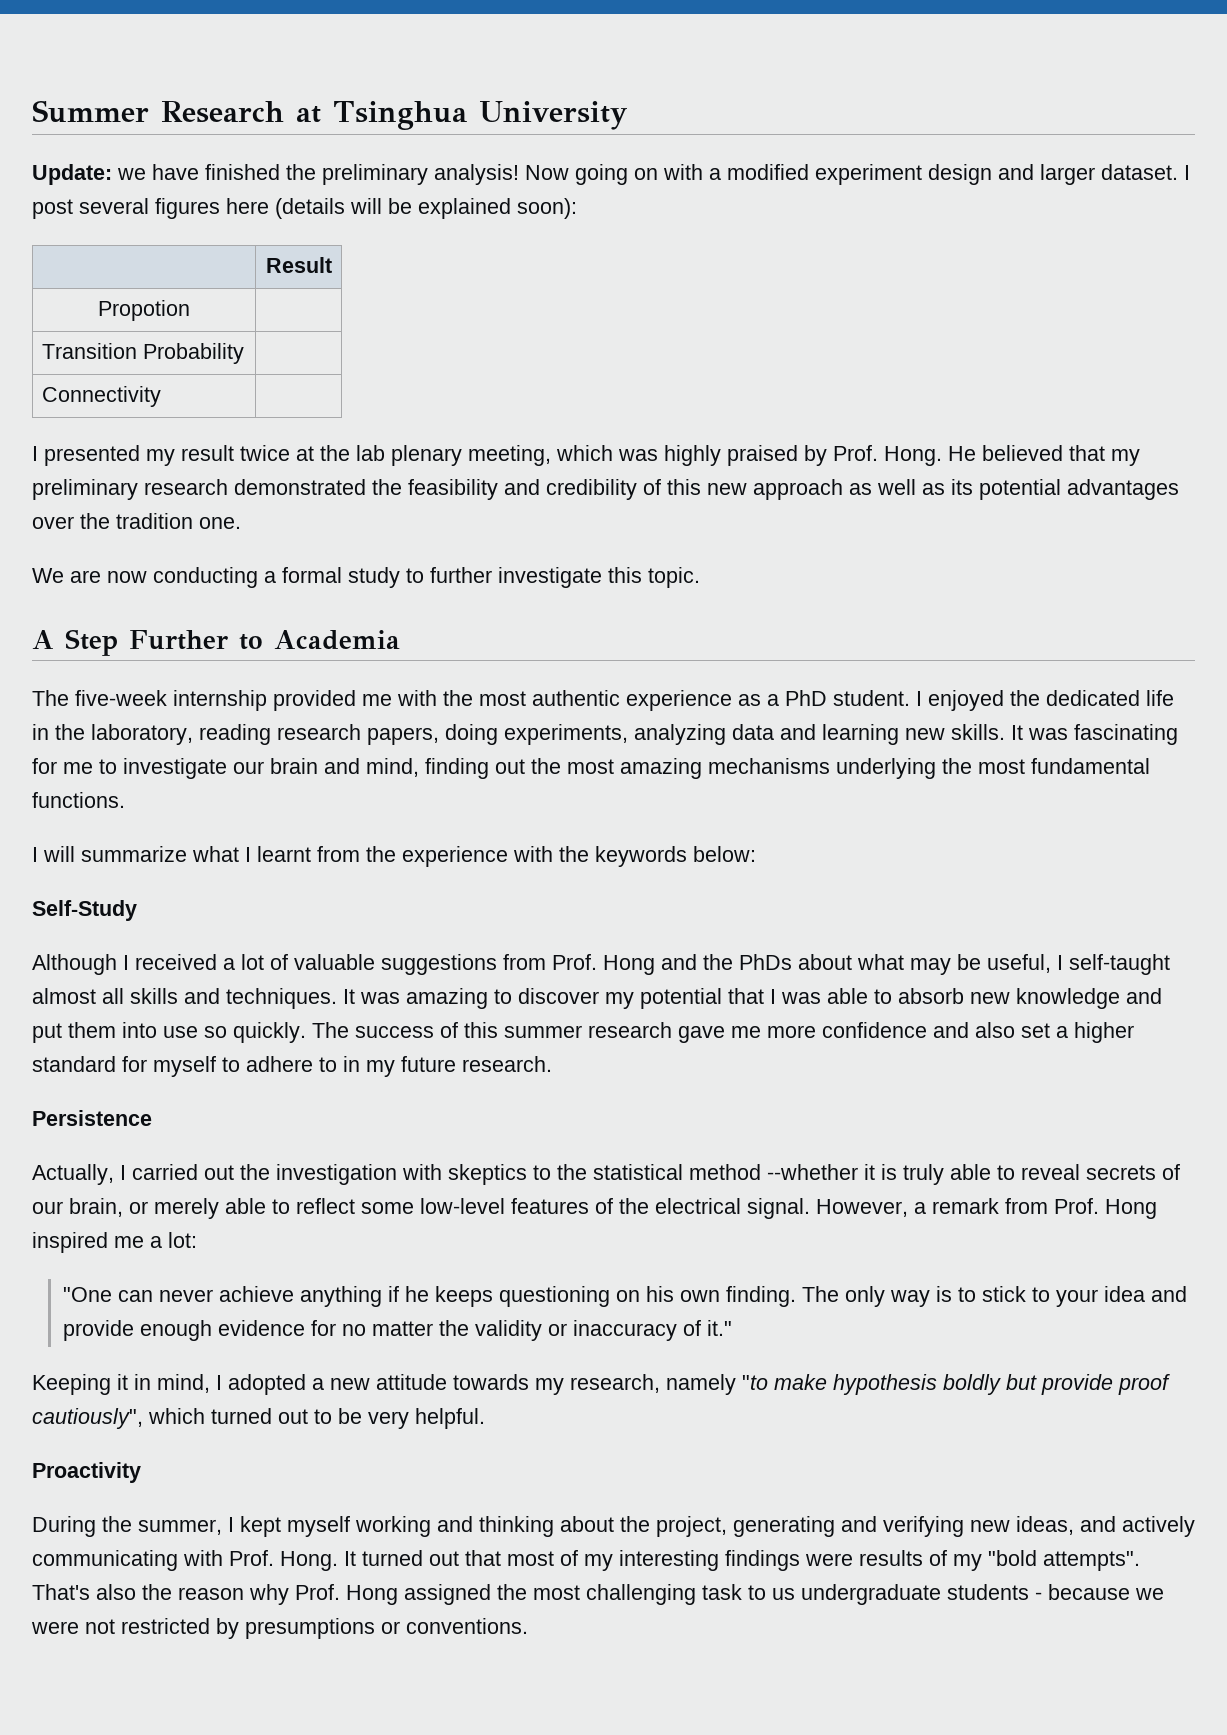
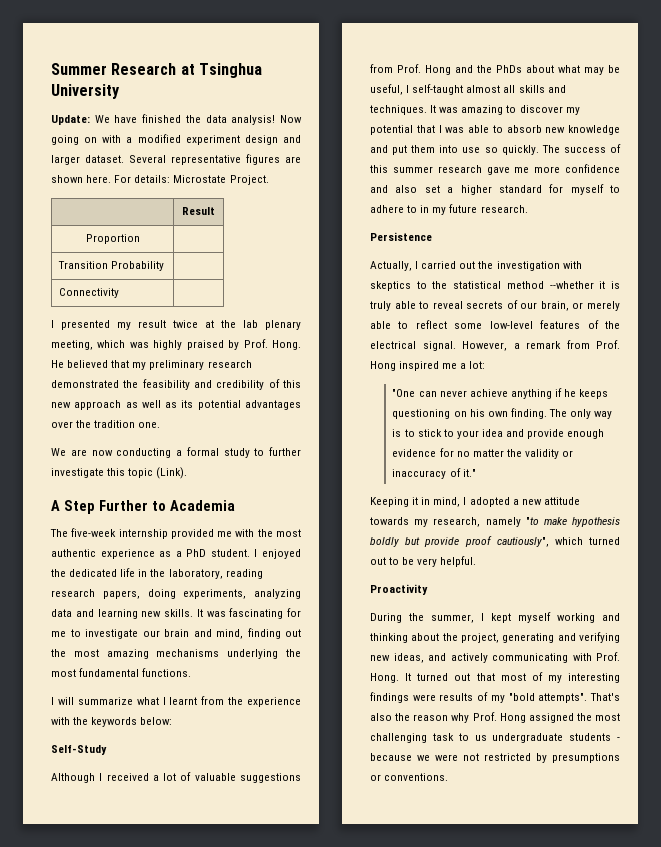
[117,168,146,180] we -> [94,115,110,123] We
[322,164,428,185] preliminary -> [205,115,227,123] data
[1184,165,1190,180] [32,198,577,219] I post several figures here (details will be explained soon): -> [129,154,301,165] [51,175,269,185] Several representative figures are shown here. For details: Microstate Project.
[98,300,190,321] Propotion -> [85,234,140,244] Proportion
[648,567,700,588] topic. -> [128,467,188,479] topic (Link).

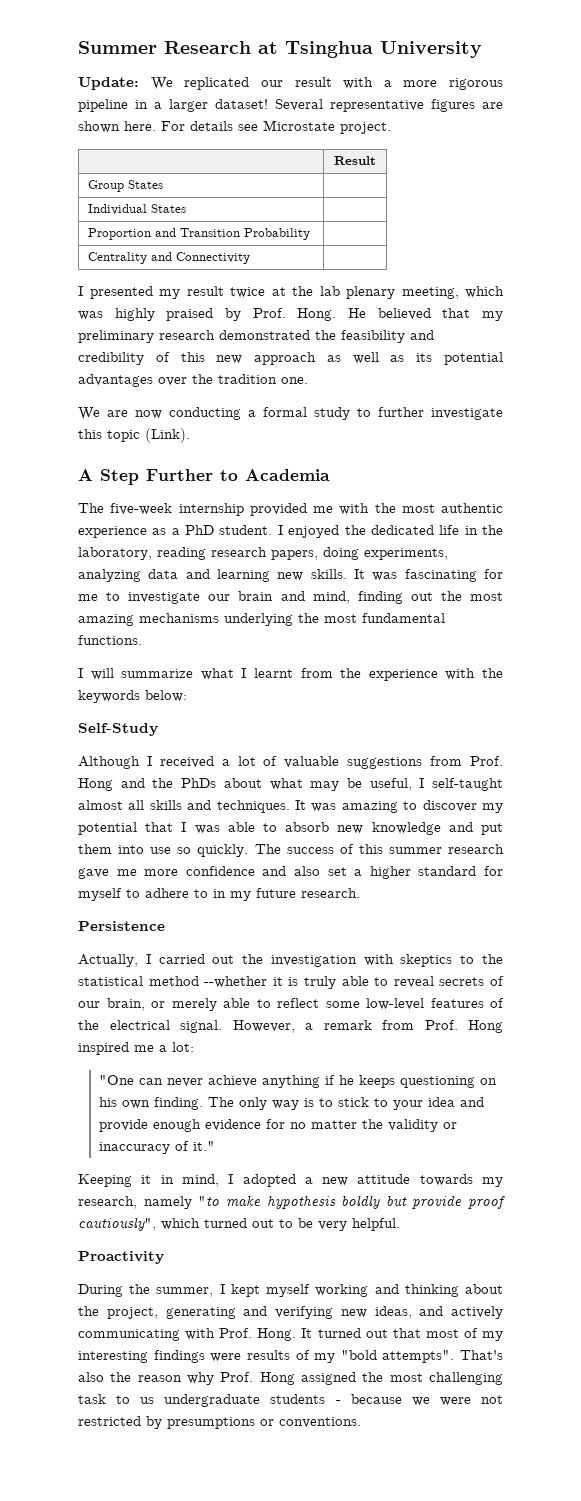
[114,114,302,125] [51,134,301,145] [51,155,124,165] have finished the data analysis! Now going on with a modified experiment design and larger dataset. -> [184,77,503,90] [78,99,268,112] replicated our result with a more rigorous pipeline in a larger dataset!
[134,175,269,185] [182,207,215,215] [85,234,140,244] details: Microstate Project. // | Result // Proportion | // -> [190,120,391,134] [334,156,376,165] [88,180,164,192] [88,204,187,215] [88,228,177,240] details see Microstate project. // | Result // Group States | // Individual States | // Proportion and
(164, 266) none -> [88,252,173,264] Centrality and

